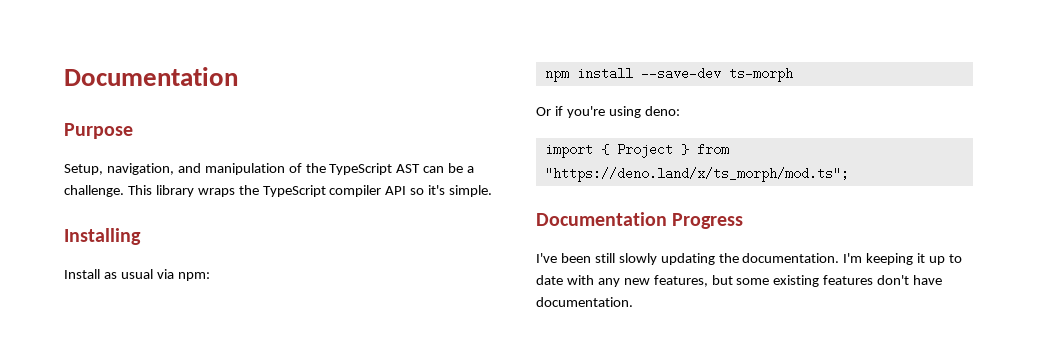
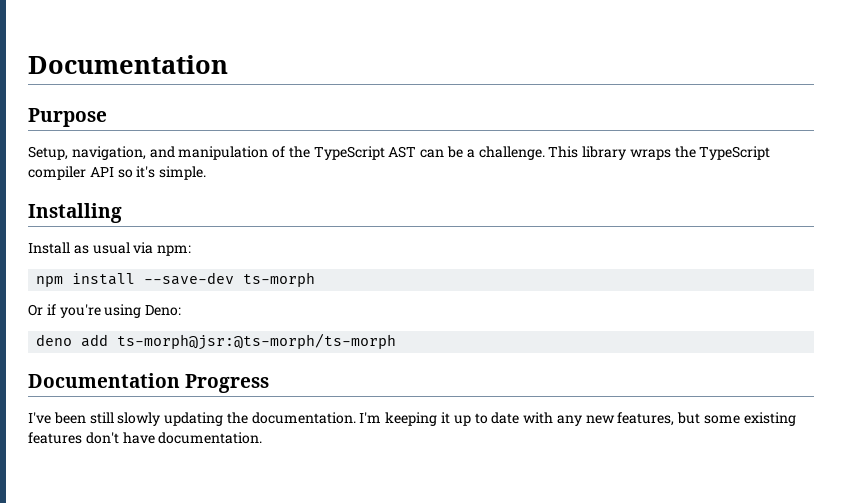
[644,106,680,116] [544,143,729,158] [544,167,849,182] deno: // import { Project } from "https://deno.land/x/ts_morph/mod.ts"; -> [145,305,182,316] [36,333,397,350] Deno: // deno add ts-morph@jsr:@ts-morph/ts-morph

